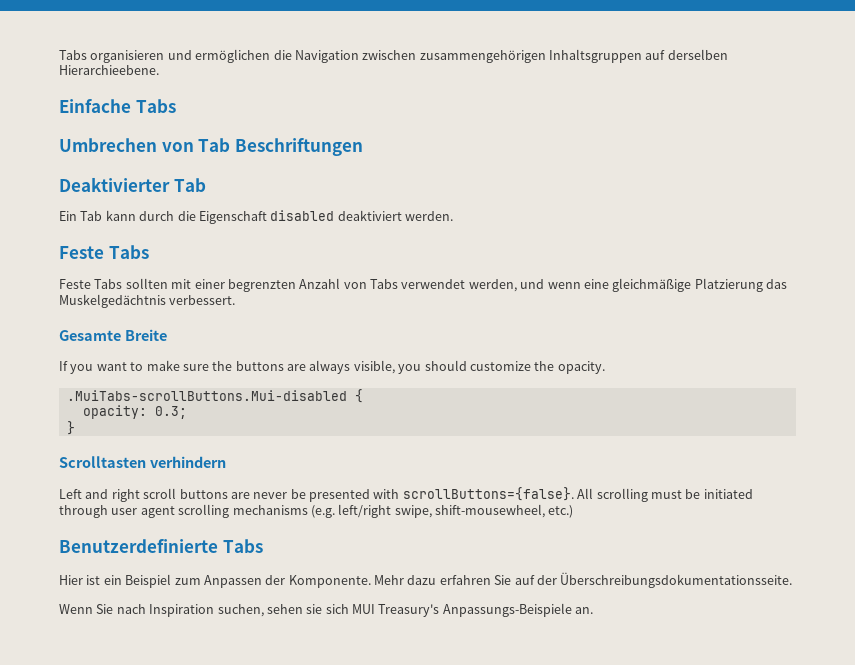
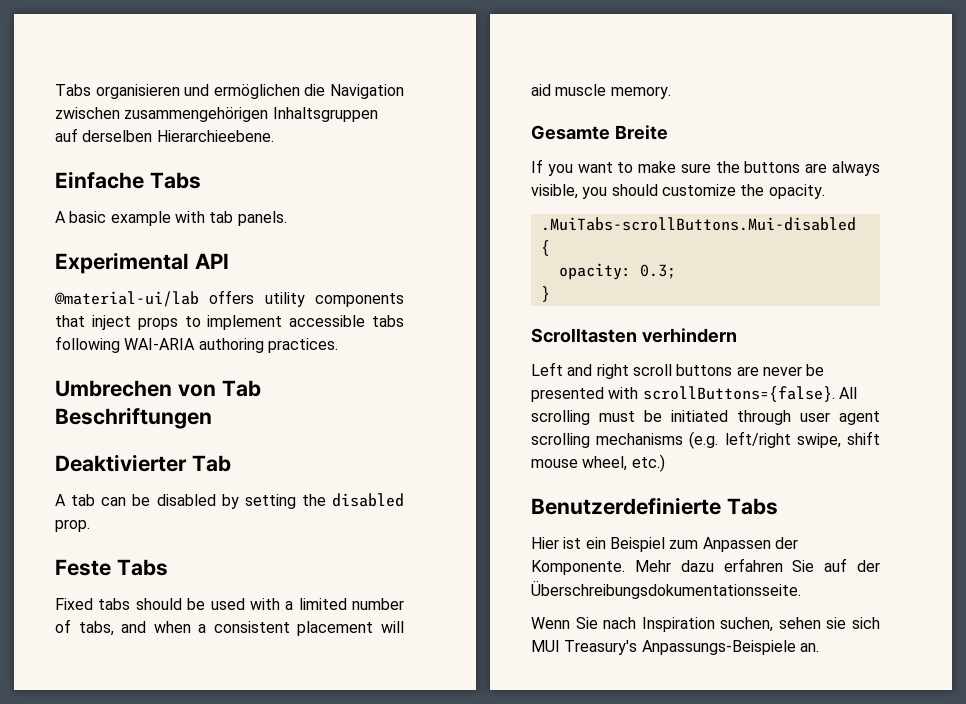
(176, 106) none -> [55,211,287,226] [55,252,229,274] [54,290,404,307] [55,315,405,330] [55,336,338,353] // A basic example with tab panels. // Experimental API // @material-ui/lab offers utility components that inject props to implement accessible tabs following WAI-ARIA authoring practices.
[59,210,453,224] [59,245,149,259] [59,278,787,292] [59,294,236,308] Ein Tab kann durch die Eigenschaft disabled deaktiviert werden. // Feste Tabs // Feste Tabs sollten mit einer begrenzten Anzahl von Tabs verwendet werden, und wenn eine gleichmäßige Platzierung das Muskelgedächtnis verbessert. -> [55,493,404,509] [55,519,90,532] [55,559,168,576] [55,598,404,610] [55,619,404,636] [531,84,671,99] A tab can be disabled by setting the disabled prop. // Feste Tabs // Fixed tabs should be used with a limited number of tabs, and when a consistent placement will aid muscle memory.
[435,504,545,518] shift-mousewheel, -> [847,431,880,445] [531,456,628,471] shift mouse wheel,

